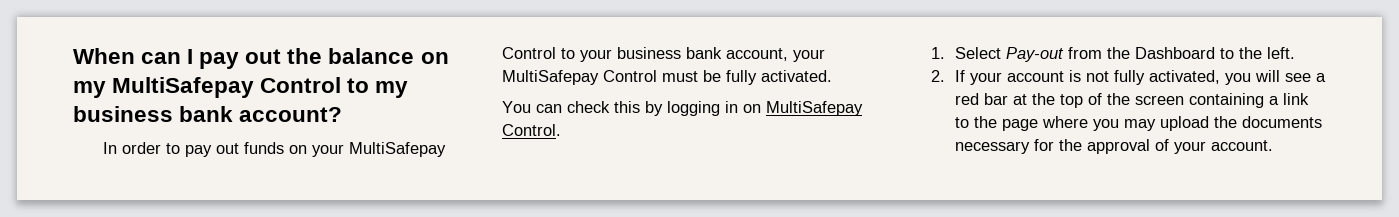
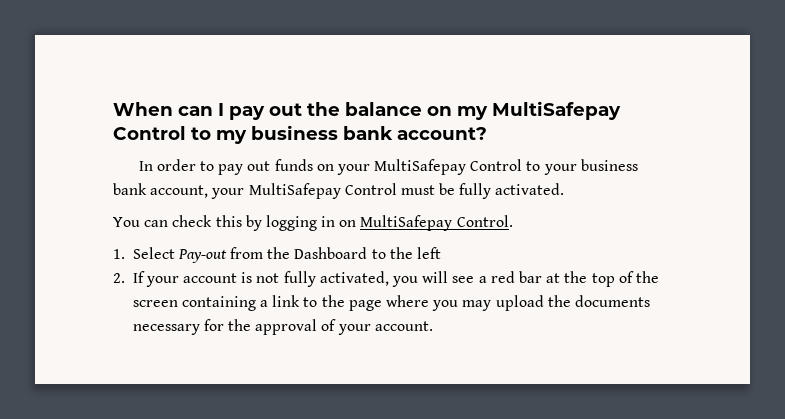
[1267,47,1296,59] left. -> [417,247,442,259] left

